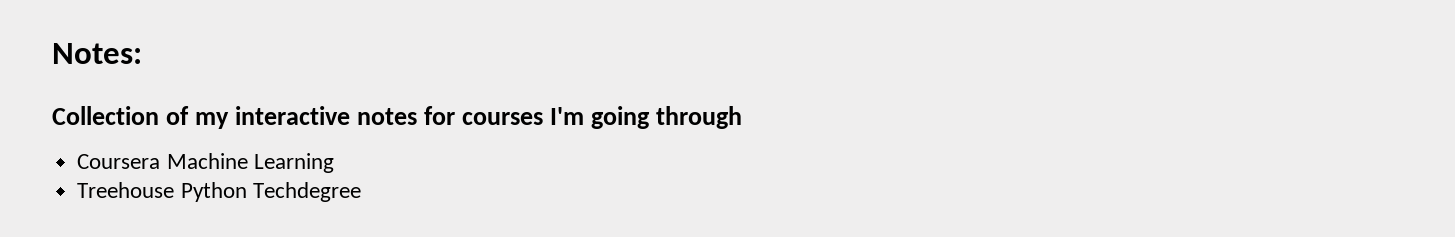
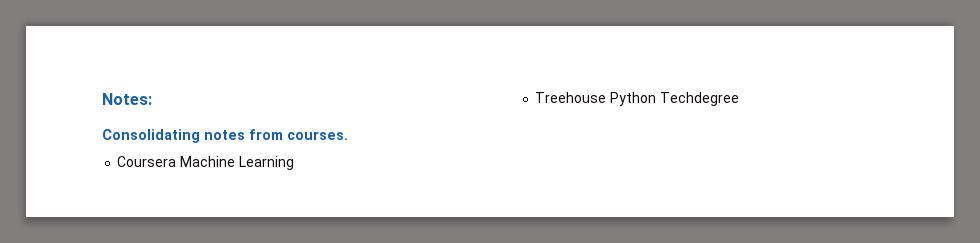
[52,106,743,129] Collection of my interactive notes for courses I'm going through -> [102,129,348,143] Consolidating notes from courses.

